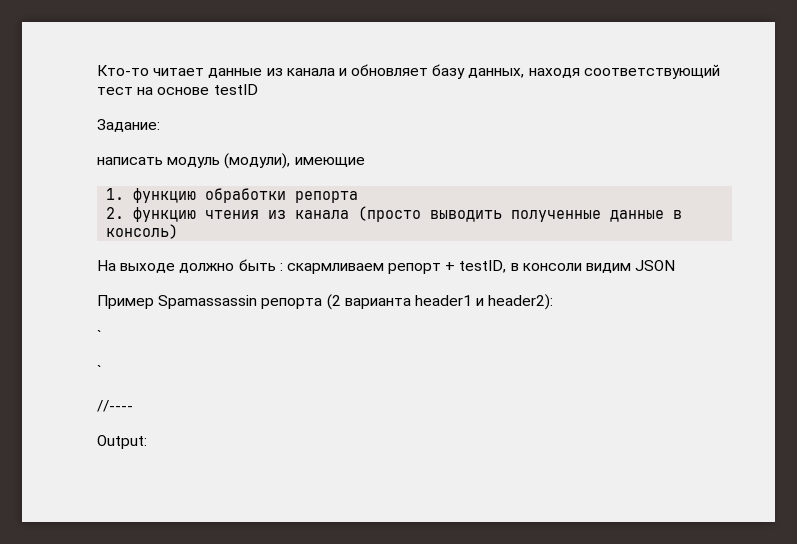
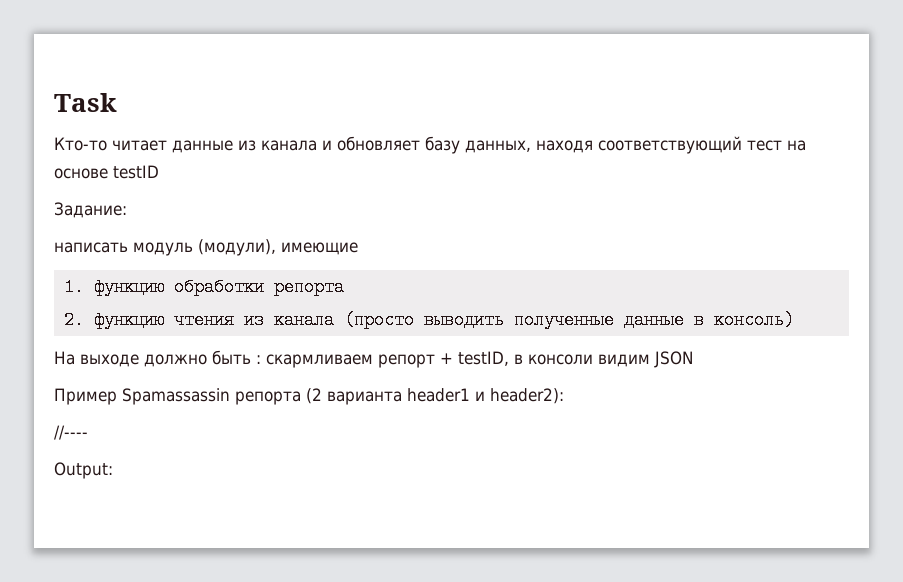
(97, 70) none -> [54,93,117,112] Task //
[97,330,102,341] [97,365,102,376] // ` // ` -> (564, 396) none

